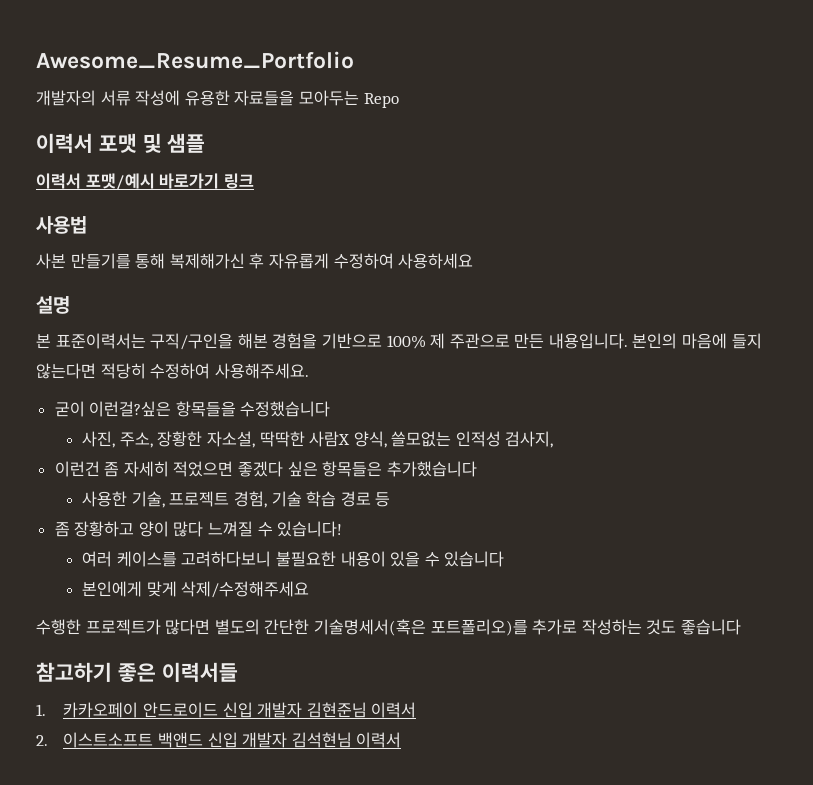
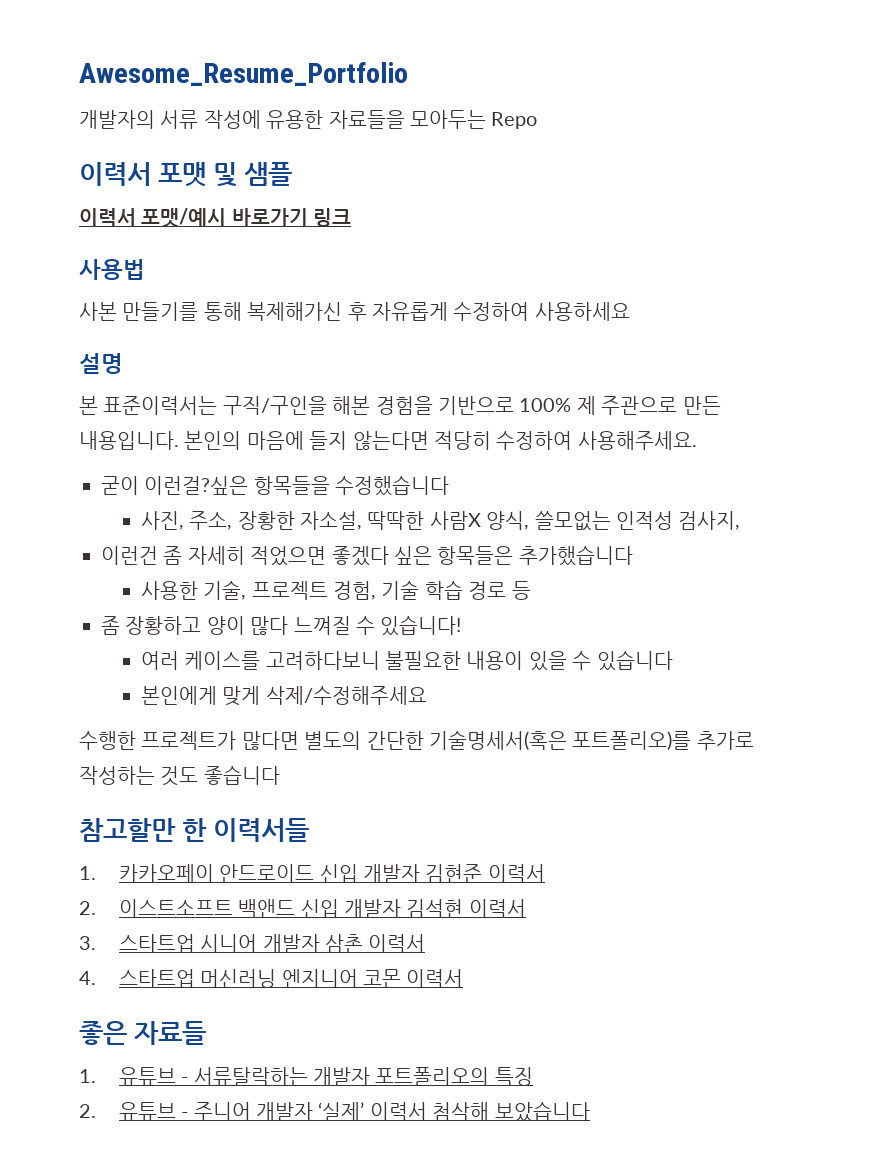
[36,662,156,682] 참고하기 좋은 -> [79,818,207,842] 참고할만 한
[306,702,367,718] 김현준님 -> [425,864,483,883] 김현준
[291,732,402,748] 김석현님 이력서 -> [406,899,526,918] [79,934,426,953] [79,969,464,988] [79,1021,206,1045] [79,1067,533,1086] [79,1101,590,1122] 김석현 이력서 // 3. 스타트업 시니어 개발자 삼촌 이력서 // 4. 스타트업 머신러닝 엔지니어 코몬 이력서 // 좋은 자료들 // 1. 유튜브 - 서류탈락하는 개발자 포트폴리오의 특징 // 2. 유튜브 - 주니어 개발자 ‘실제’ 이력서 첨삭해 보았습니다

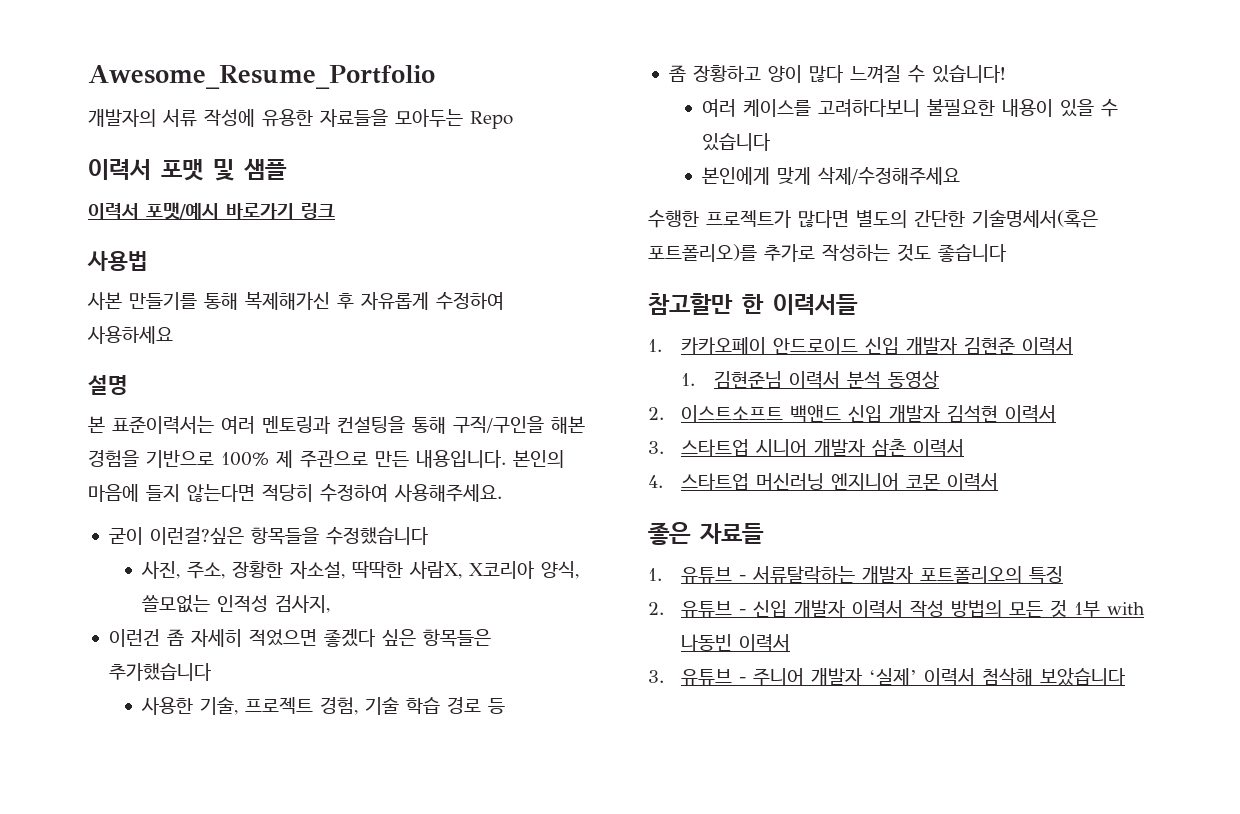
(218, 405) none -> [221,416,446,434] 여러 멘토링과 컨설팅을 통해
[429,511,481,530] 사람X -> [408,561,534,579] 사람X, X코리아
(545, 873) none -> [680,371,939,389] // 1. 김현준님 이력서 분석 동영상
(189, 1115) none -> [752,600,1145,618] [680,634,790,652] [648,669,746,686] 신입 개발자 이력서 작성 방법의 모든 것 1부 with 나동빈 이력서 // 3. 유튜브 -

